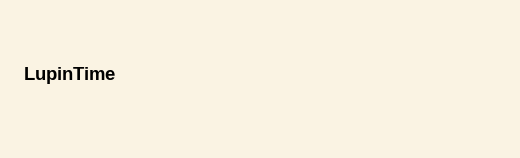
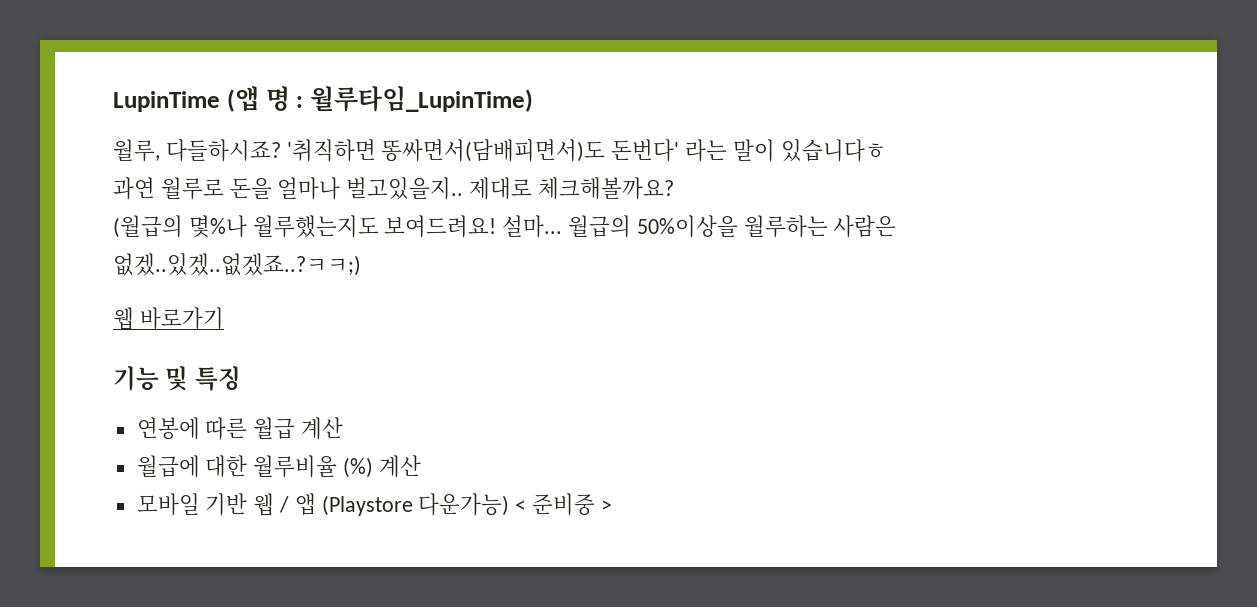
(115, 75) none -> [226,86,533,112] [113,139,886,162] [113,177,674,200] [113,215,897,238] [113,253,361,276] [113,307,224,330] [113,366,241,391] [136,417,344,440] [136,455,421,478] [136,493,612,516] (앱 명 : 월루타임_LupinTime) // 월루, 다들하시죠? '취직하면 똥싸면서(담배피면서)도 돈번다' 라는 말이 있습니다ㅎ // 과연 월루로 돈을 얼마나 벌고있을지.. 제대로 체크해볼까요? // (월급의 몇%나 월루했는지도 보여드려요! 설마... 월급의 50%이상을 월루하는 사람은 없겠..있겠..없겠죠..?ㅋㅋ;) // 웹 바로가기 // 기능 및 특징 // 연봉에 따른 월급 계산 // 월급에 대한 월루비율 (%) 계산 // 모바일 기반 웹 / 앱 (Playstore 다운가능) < 준비중 >

